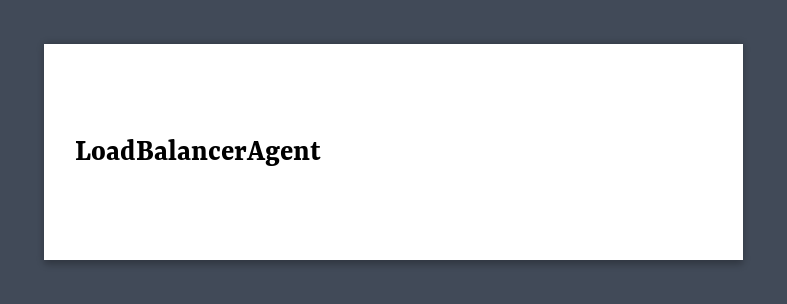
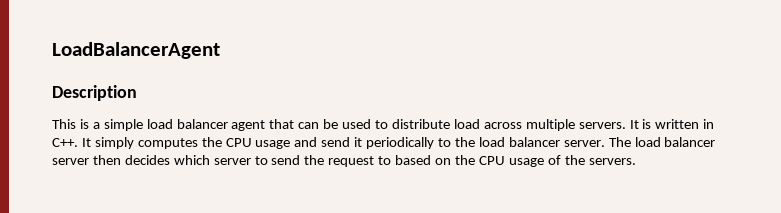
(321, 152) none -> [52,85,137,101] [52,119,715,131] [52,137,716,149] [52,155,636,167] // Description // This is a simple load balancer agent that can be used to distribute load across multiple servers. It is written in C++. It simply computes the CPU usage and send it periodically to the load balancer server. The load balancer server then decides which server to send the request to based on the CPU usage of the servers.

